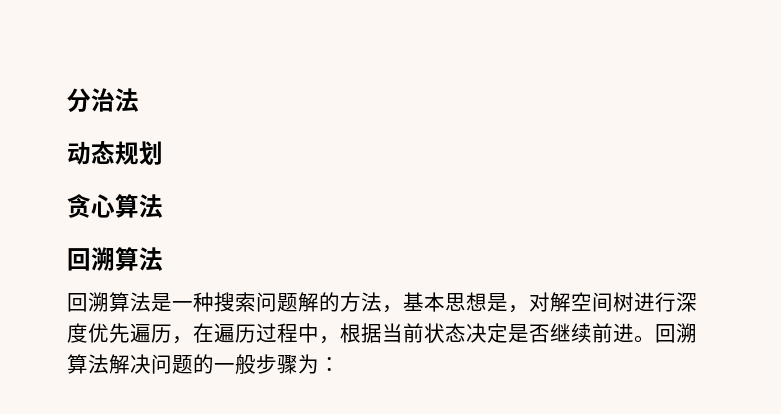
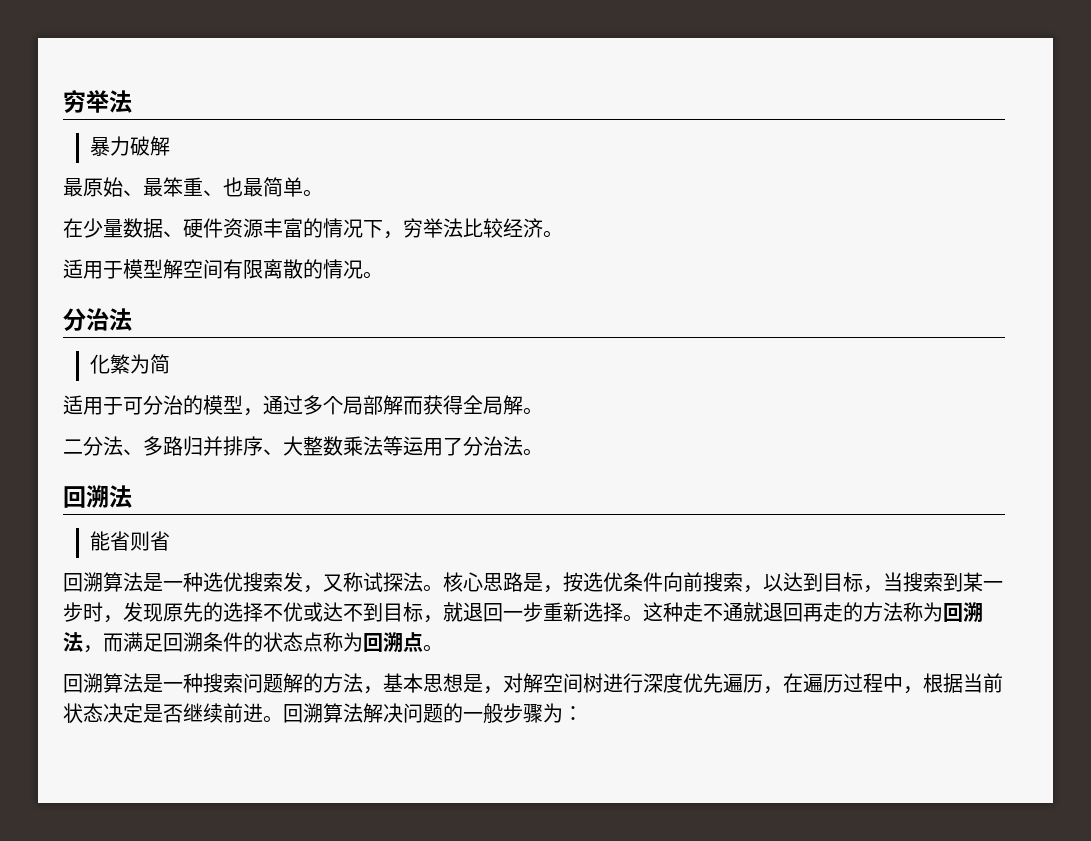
[67,88,139,112] [67,141,163,165] [67,194,163,218] [67,247,163,271] 分治法 // 动态规划 // 贪心算法 // 回溯算法 -> [63,90,132,113] [90,136,171,156] [63,177,323,197] [63,218,563,239] [63,259,383,279] [63,308,132,331] [90,354,171,374] [63,395,543,416] [63,436,543,456] [63,485,132,508] [90,531,171,551] [63,572,1003,593] [63,602,983,623] [63,632,443,653] 穷举法 // 暴力破解 // 最原始、最笨重、也最简单。 // 在少量数据、硬件资源丰富的情况下，穷举法比较经济。 // 适用于模型解空间有限离散的情况。 // 分治法 // 化繁为简 // 适用于可分治的模型，通过多个局部解而获得全局解。 // 二分法、多路归并排序、大整数乘法等运用了分治法。 // 回溯法 // 能省则省 // 回溯算法是一种选优搜索发，又称试探法。核心思路是，按选优条件向前搜索，以达到目标，当搜索到某一步时，发现原先的选择不优或达不到目标，就退回一步重新选择。这种走不通就退回再走的方法称为回溯法，而满足回溯条件的状态点称为回溯点。

